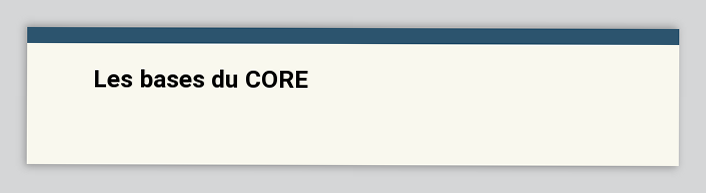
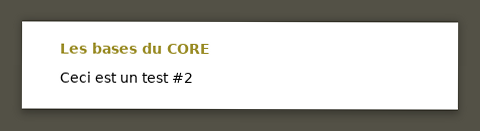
(309, 79) none -> [59,71,193,83] // Ceci est un test #2

